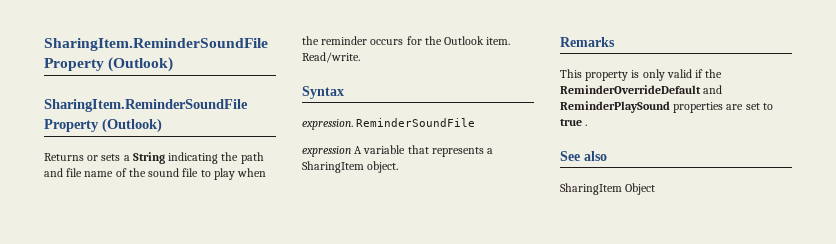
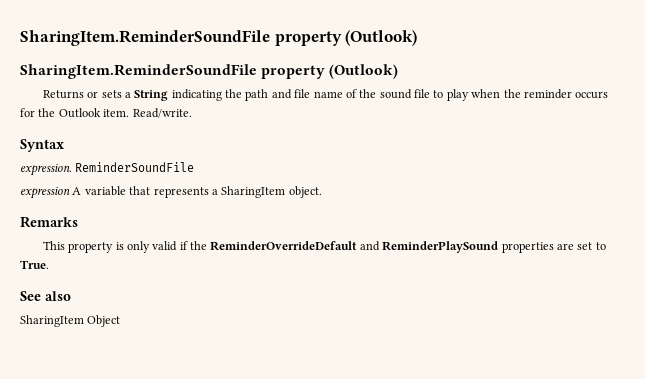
[44,38,268,51] [44,58,104,71] SharingItem.ReminderSoundFile Property -> [20,30,342,46] SharingItem.ReminderSoundFile property
[44,119,99,132] Property -> [261,65,326,79] property
[560,119,588,126] true . -> [20,260,49,269] True.

